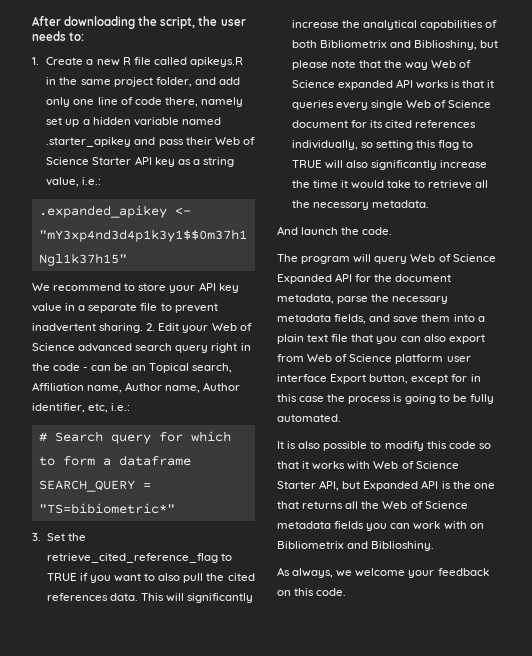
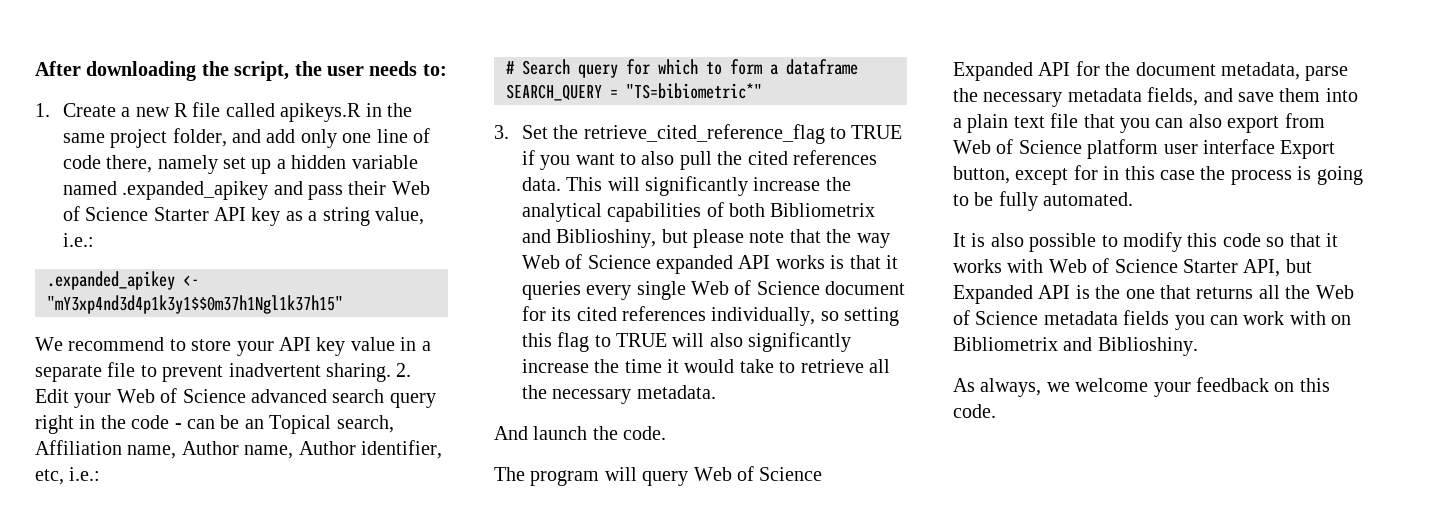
[46,137,132,147] .starter_apikey -> [122,181,269,200] .expanded_apikey

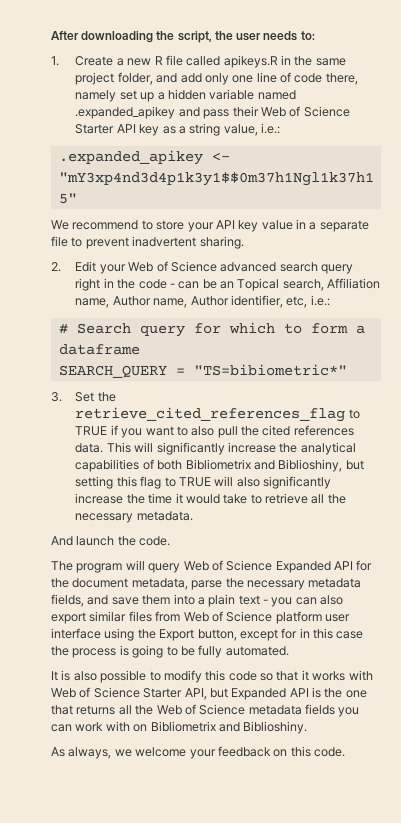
(391, 372) none -> (244, 242) //
[583,124,825,144] retrieve_cited_reference_flag -> [75,407,346,422] retrieve_cited_references_flag
[693,229,890,248] [521,254,899,274] [521,280,906,300] [521,306,839,326] please note that the way Web of Science expanded API works is that it queries every single Web of Science document for its cited references individually, so -> (364, 465) none
[1050,113,1115,128] file that -> [263,599,268,604] -
(1280, 124) none -> [89,611,152,622] similar files
(1275, 146) none -> [104,628,156,641] using the

